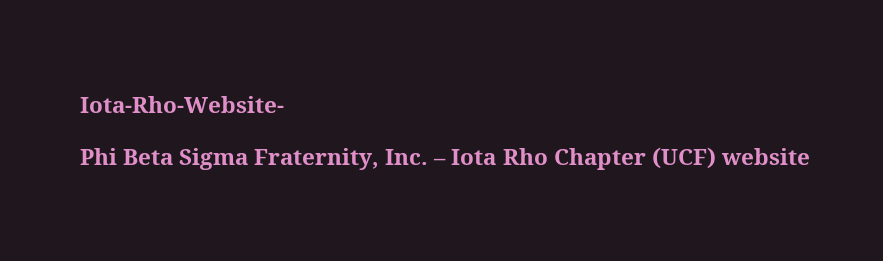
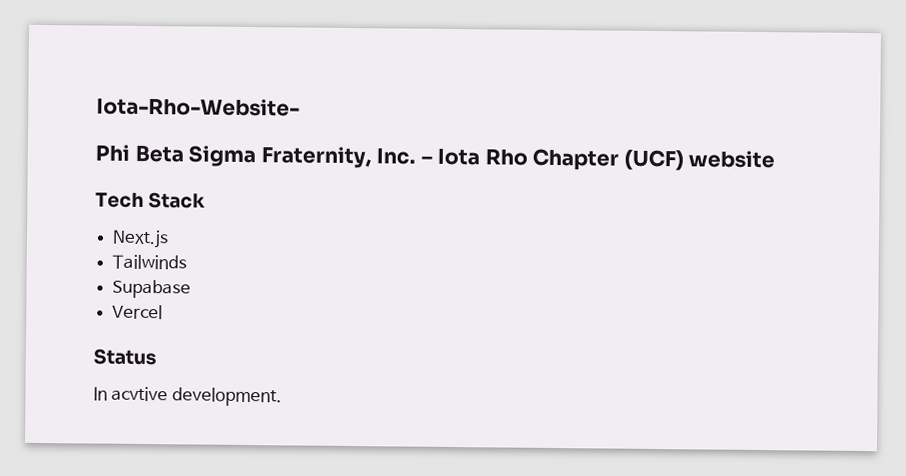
(810, 156) none -> [95,192,207,209] [112,229,170,249] [112,254,188,270] [112,279,192,299] [112,304,164,320] [93,348,157,366] [93,386,282,407] // Tech Stack // Next.js // Tailwinds // Supabase // Vercel // Status // In acvtive development.

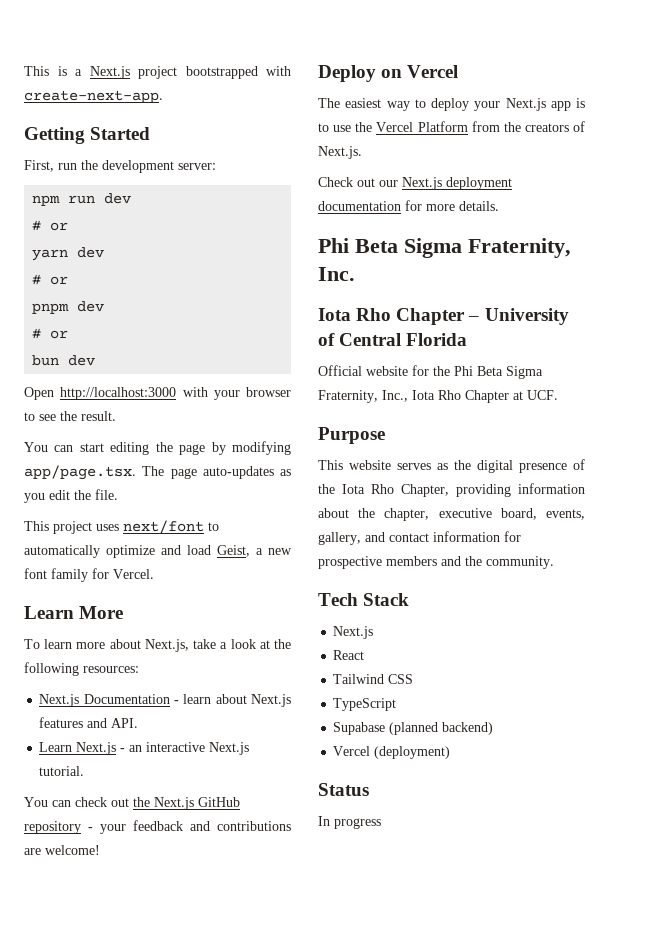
[96,97,300,117] Iota-Rho-Website- -> [24,66,291,79] [24,90,163,103] [24,127,151,144] [24,160,216,173] [32,193,132,206] [32,220,69,231] [32,247,105,261] [32,274,69,285] [32,301,105,314] [32,328,69,339] [32,355,96,366] [24,387,291,400] [24,411,116,421] [24,441,291,455] [24,465,291,480] [24,489,118,503] [24,520,219,534] [24,545,292,558] [24,568,154,582] [24,606,124,619] [24,639,292,652] [24,662,139,676] [39,694,291,707] [39,717,139,728] [39,742,250,755] [39,766,85,776] [24,797,240,810] [24,820,291,834] [24,845,100,855] [318,65,459,82] [318,98,585,111] [318,121,585,132] [318,146,362,159] [318,177,512,190] [318,200,499,211] This is a Next.js project bootstrapped with create-next-app. // Getting Started // First, run the development server: // npm run dev // # or // yarn dev // # or // pnpm dev // # or // bun dev // Open http://localhost:3000 with your browser to see the result. // You can start editing the page by modifying app/page.tsx. The page auto-updates as you edit the file. // This project uses next/font to automatically optimize and load Geist, a new font family for Vercel. // Learn More // To learn more about Next.js, take a look at the following resources: // Next.js Documentation - learn about Next.js features and API. // Learn Next.js - an interactive Next.js tutorial. // You can check out the Next.js GitHub repository - your feedback and contributions are welcome! // Deploy on Vercel // The easiest way to deploy your Next.js app is to use the Vercel Platform from the creators of Next.js. // Check out our Next.js deployment documentation for more details.
[420,148,776,171] – Iota Rho Chapter (UCF) website -> [318,308,569,325] [318,333,468,346] [318,365,543,379] [318,390,558,403] [318,427,385,444] [318,459,585,473] [318,483,585,497] [318,508,585,521] [318,531,521,545] [318,556,554,569] // Iota Rho Chapter – University of Central Florida // Official website for the Phi Beta Sigma Fraternity, Inc., Iota Rho Chapter at UCF. // Purpose // This website serves as the digital presence of the Iota Rho Chapter, providing information about the chapter, executive board, events, gallery, and contact information for prospective members and the community.
[112,254,188,270] Tailwinds -> [333,650,365,660] [333,674,414,684] [333,698,397,711] React // Tailwind CSS // TypeScript
[112,304,164,320] // Vercel -> [389,722,494,735] [333,746,451,759] (planned backend) // Vercel (deployment)
[111,386,282,407] acvtive development. -> [334,818,381,829] progress

